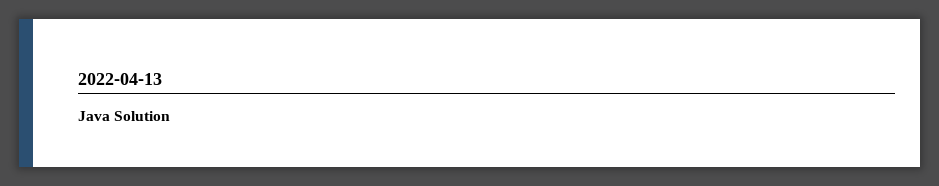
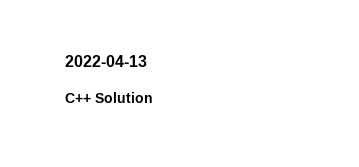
[78,111,110,121] Java -> [65,93,91,103] C++

